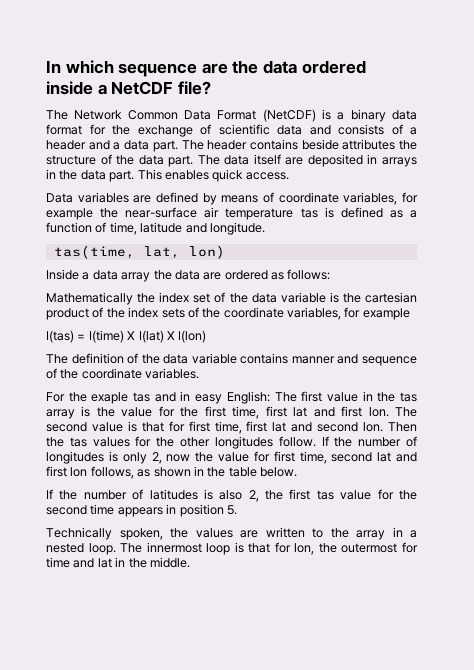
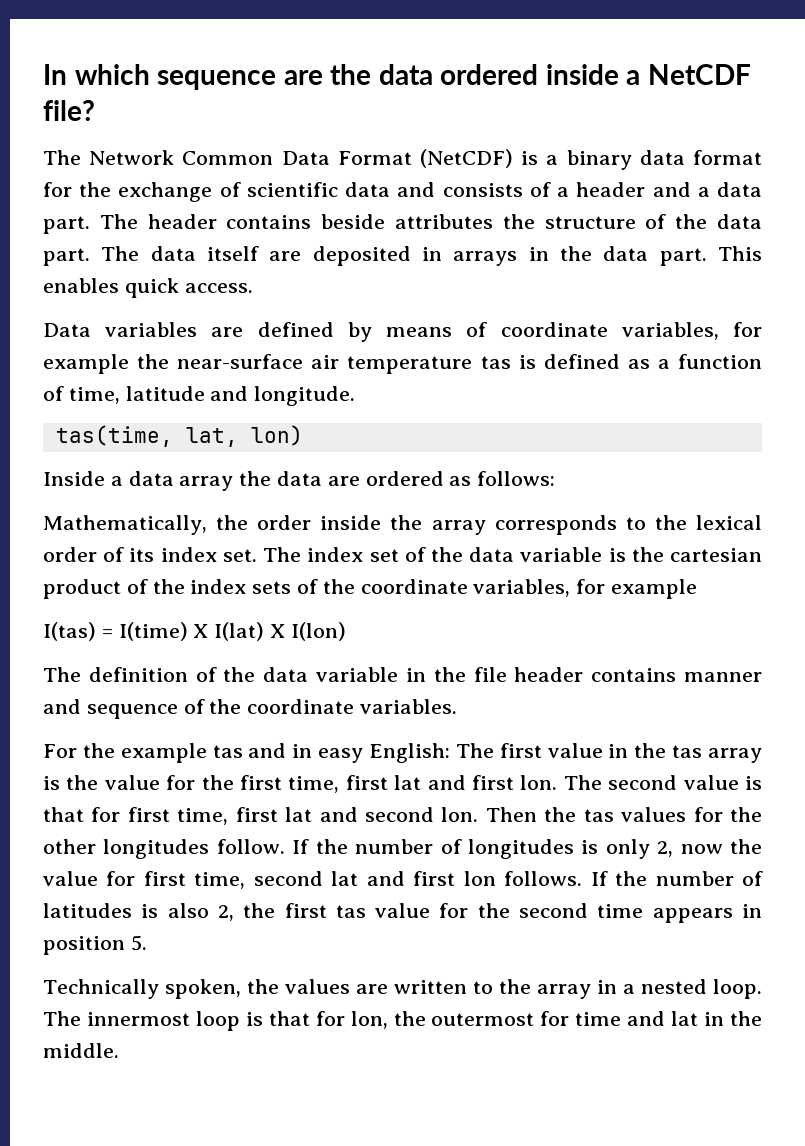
[46,292,156,305] Mathematically the -> [43,515,762,535] [43,547,302,562] Mathematically, the order inside the array corresponds to the lexical order of its index set. The
(237, 358) none -> [405,667,584,682] in the file header
[91,392,129,404] exaple -> [120,743,207,763] example
[90,466,297,479] follows, as shown in the table below. // -> [504,871,583,886] follows.

